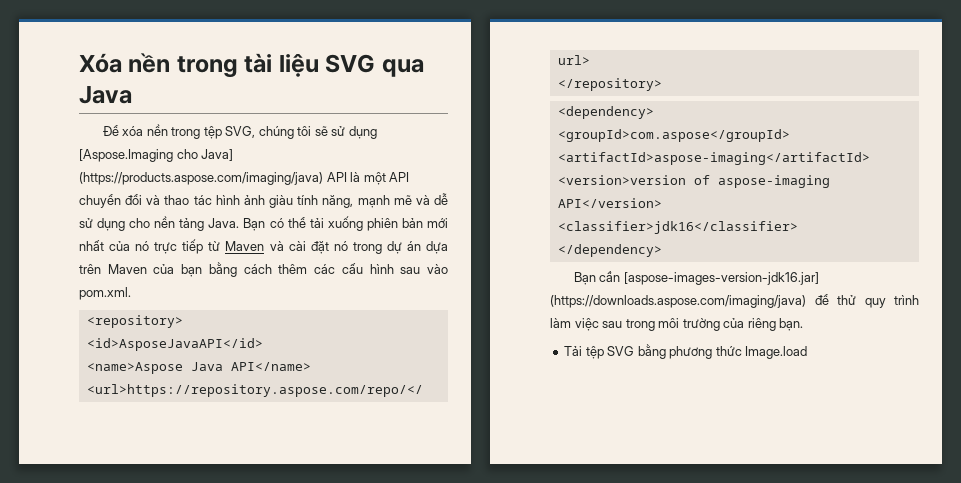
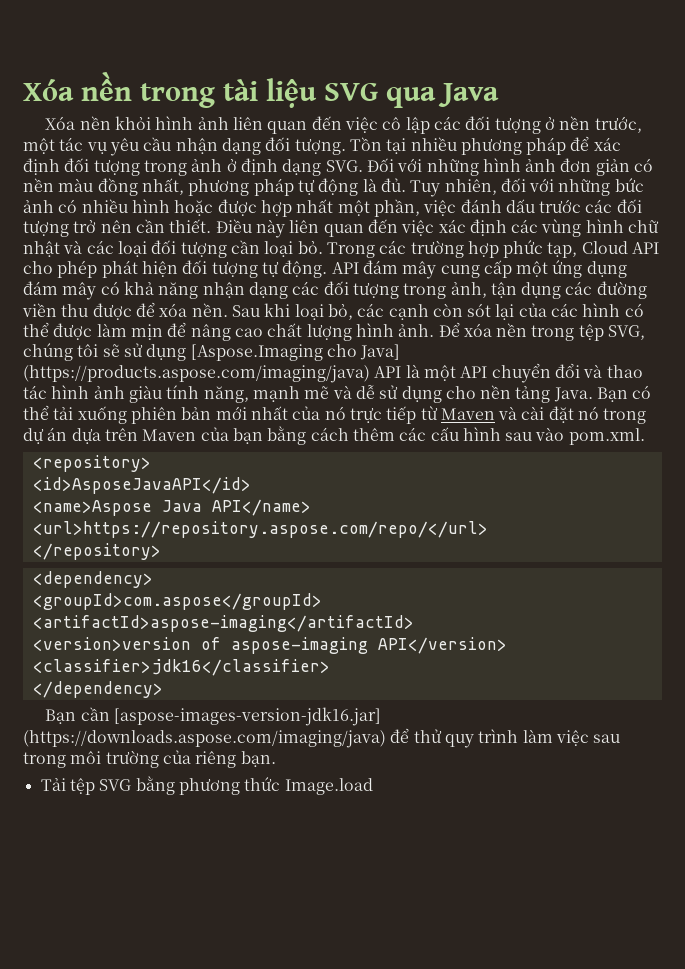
(132, 95) none -> [45,116,642,134] [23,136,621,156] [23,158,654,176] [23,178,644,197] [23,199,642,217] [23,219,660,238] [23,240,660,258] [23,260,627,279] [23,281,647,300] [22,302,644,320] [23,322,435,341] Xóa nền khỏi hình ảnh liên quan đến việc cô lập các đối tượng ở nền trước, một tác vụ yêu cầu nhận dạng đối tượng. Tồn tại nhiều phương pháp để xác định đối tượng trong ảnh ở định dạng SVG. Đối với những hình ảnh đơn giản có nền màu đồng nhất, phương pháp tự động là đủ. Tuy nhiên, đối với những bức ảnh có nhiều hình hoặc được hợp nhất một phần, việc đánh dấu trước các đối tượng trở nên cần thiết. Điều này liên quan đến việc xác định các vùng hình chữ nhật và các loại đối tượng cần loại bỏ. Trong các trường hợp phức tạp, Cloud API cho phép phát hiện đối tượng tự động. API đám mây cung cấp một ứng dụng đám mây có khả năng nhận dạng các đối tượng trong ảnh, tận dụng các đường viền thu được để xóa nền. Sau khi loại bỏ, các cạnh còn sót lại của các hình có thể được làm mịn để nâng cao chất lượng hình ảnh.

